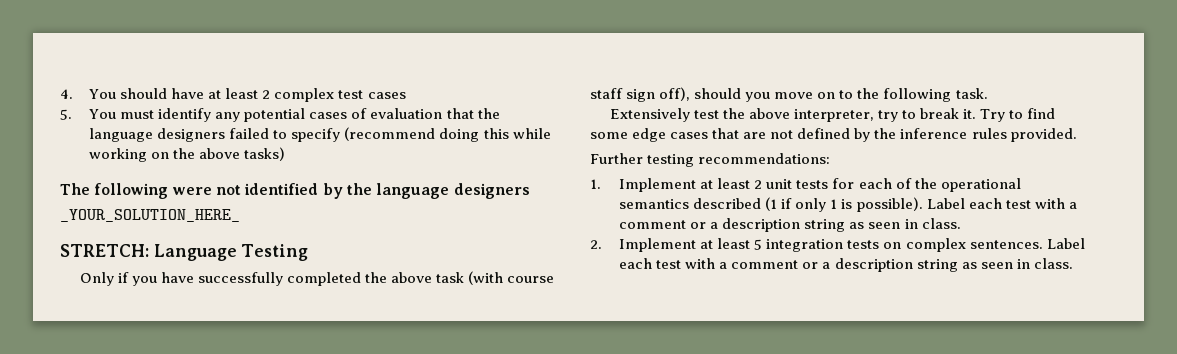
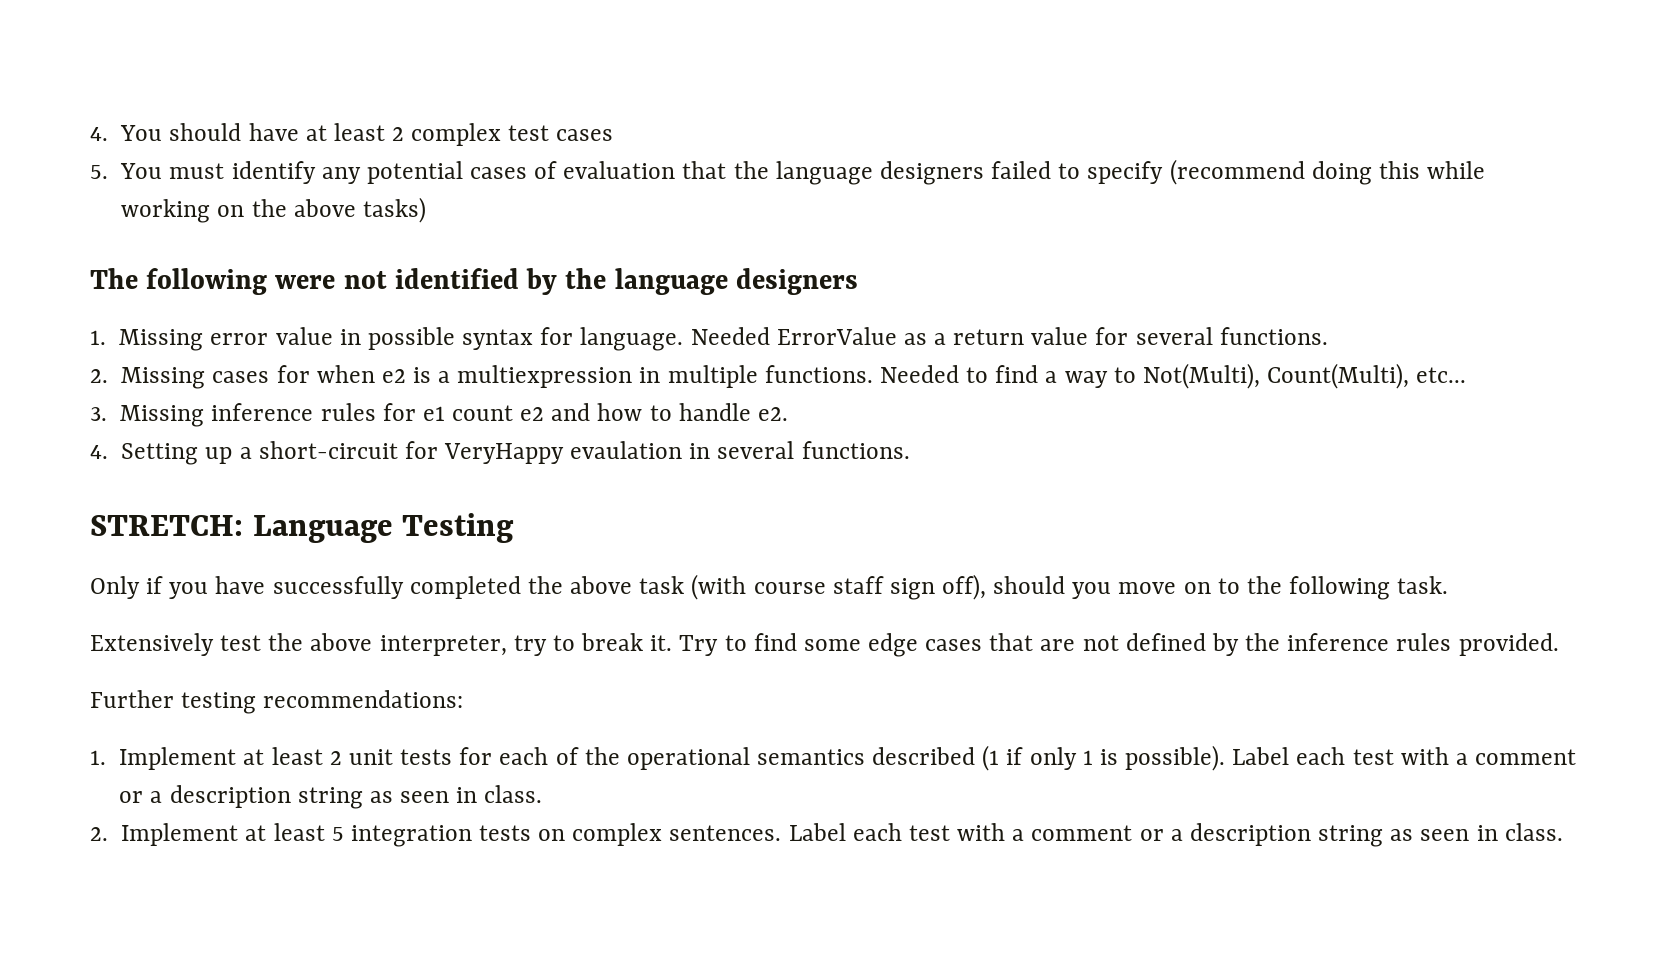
[60,209,240,222] _YOUR_SOLUTION_HERE_ -> [90,327,1328,351] [90,363,1467,389] [90,403,788,427] [90,441,910,465] 1. Missing error value in possible syntax for language. Needed ErrorValue as a return value for several functions. // 2. Missing cases for when e2 is a multiexpression in multiple functions. Needed to find a way to Not(Multi), Count(Multi), etc... // 3. Missing inference rules for e1 count e2 and how to handle e2. // 4. Setting up a short-circuit for VeryHappy evaulation in several functions.

